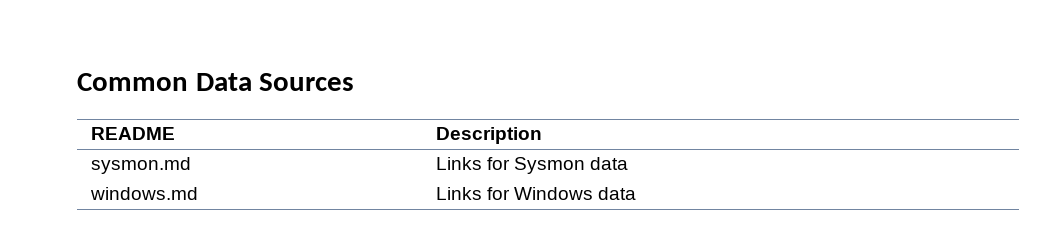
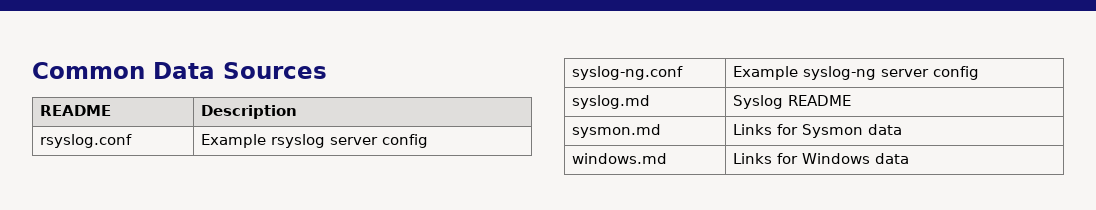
(542, 135) none -> [39,134,132,148] [200,134,428,148] [571,66,683,80] [732,66,979,80] [571,95,650,109] [732,95,851,109] // rsyslog.conf | Example rsyslog server config // syslog-ng.conf | Example syslog-ng server config // syslog.md | Syslog README

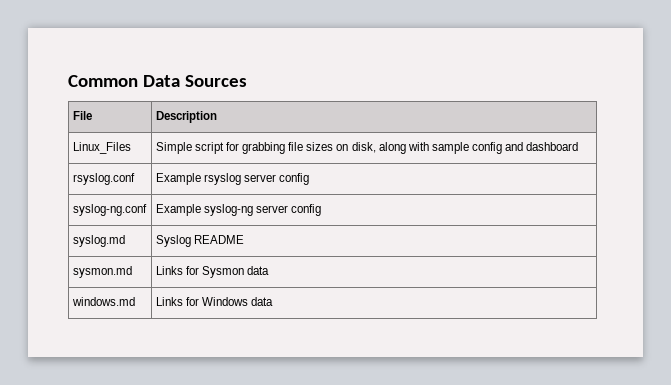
[39,105,111,116] README -> [72,111,92,120] File
(297, 112) none -> [72,142,131,154] [155,142,579,154] // Linux_Files | Simple script for grabbing file sizes on disk, along with sample config and dashboard

